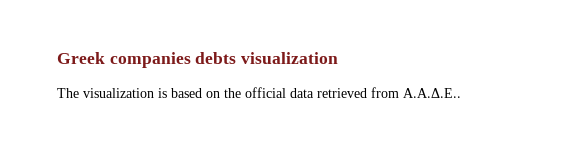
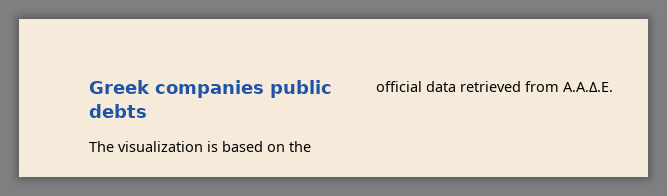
(191, 60) none -> [270,80,332,98] public
[241,52,339,64] visualization -> (147, 111) none
[403,88,461,98] Α.Α.Δ.Ε.. -> [563,82,613,92] Α.Α.Δ.Ε.

